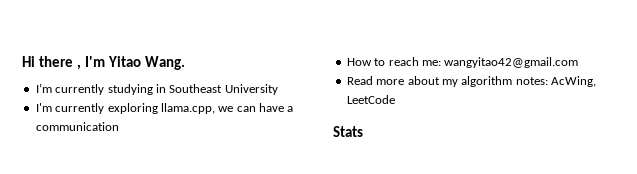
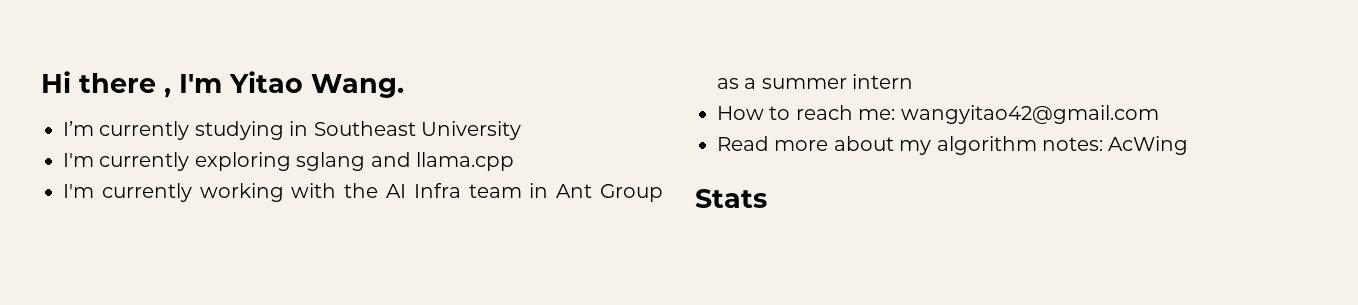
[160,103,294,114] [35,122,119,131] llama.cpp, we can have a communication -> [296,152,514,171] [63,183,663,202] [717,74,914,89] sglang and llama.cpp // I'm currently working with the AI Infra team in Ant Group as a summer intern
[551,76,596,87] [346,95,395,104] AcWing, LeetCode -> [1108,136,1189,155] AcWing

